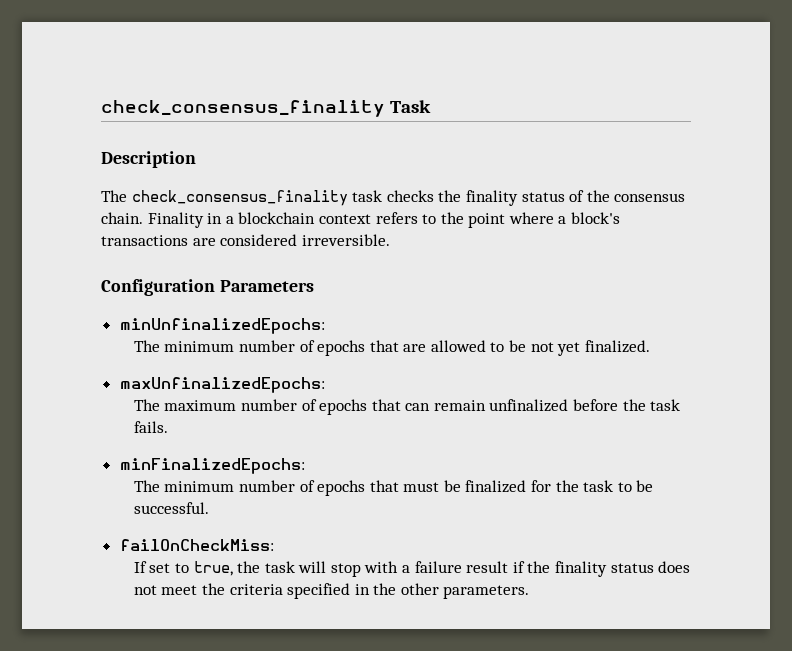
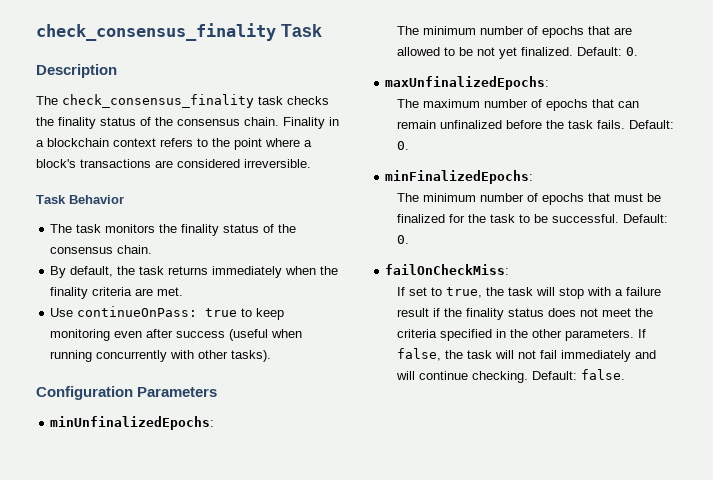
(390, 240) none -> [36,195,124,204] [50,224,297,236] [50,245,153,254] [50,266,339,278] [50,287,184,299] [50,306,285,320] [50,329,303,341] [50,350,272,362] // Task Behavior // The task monitors the finality status of the consensus chain. // By default, the task returns immediately when the finality criteria are met. // Use continueOnPass: true to keep monitoring even after success (useful when running concurrently with other tasks).
(650, 346) none -> [576,47,638,56] Default: 0.
(168, 427) none -> [628,120,674,129] [396,141,409,150] Default: 0.
(209, 508) none -> [622,214,668,223] [396,235,409,244] Default: 0.
(530, 592) none -> [637,329,646,338] [396,348,656,362] [395,369,625,383] If false, the task will not fail immediately and will continue checking. Default: false.

